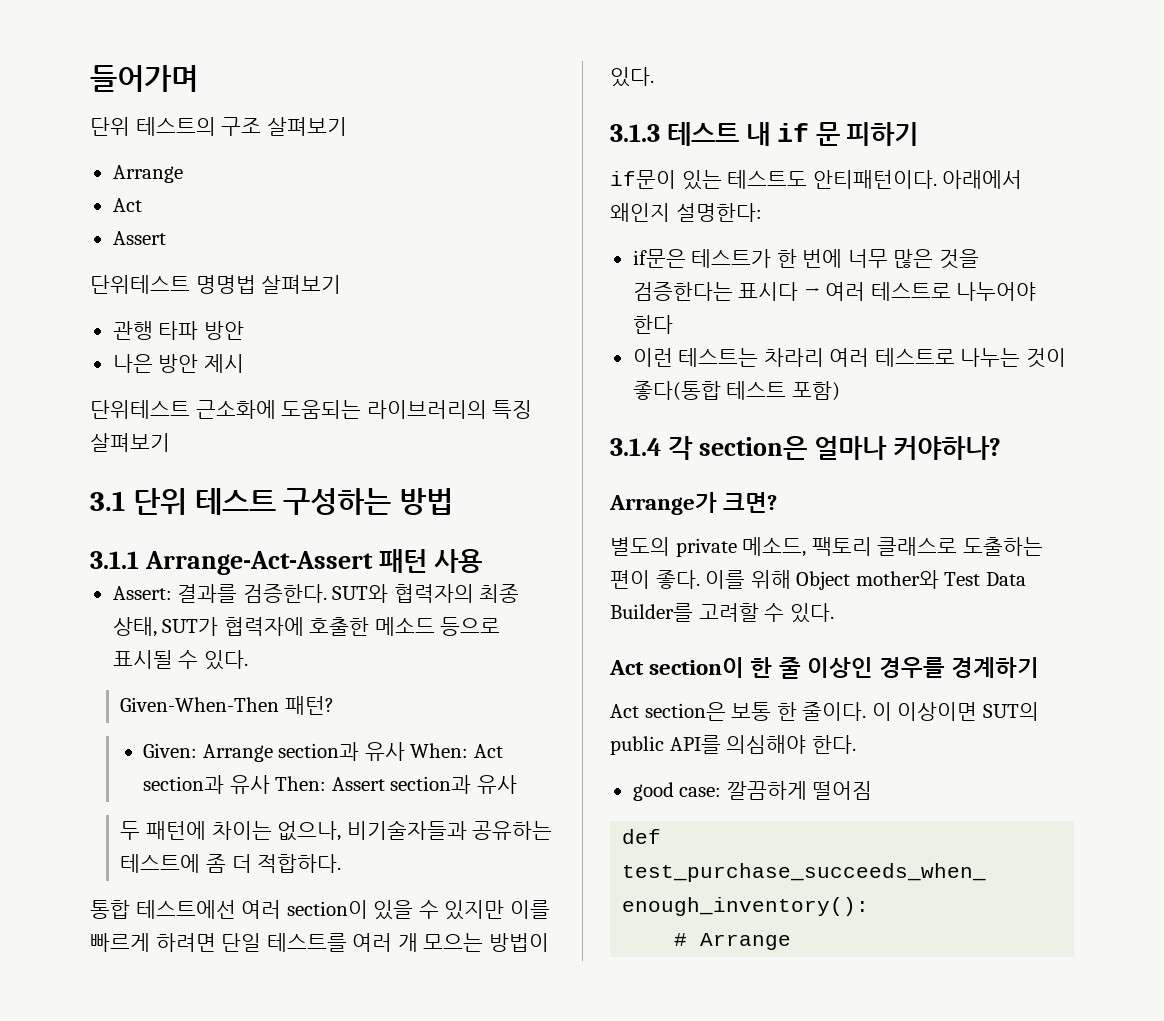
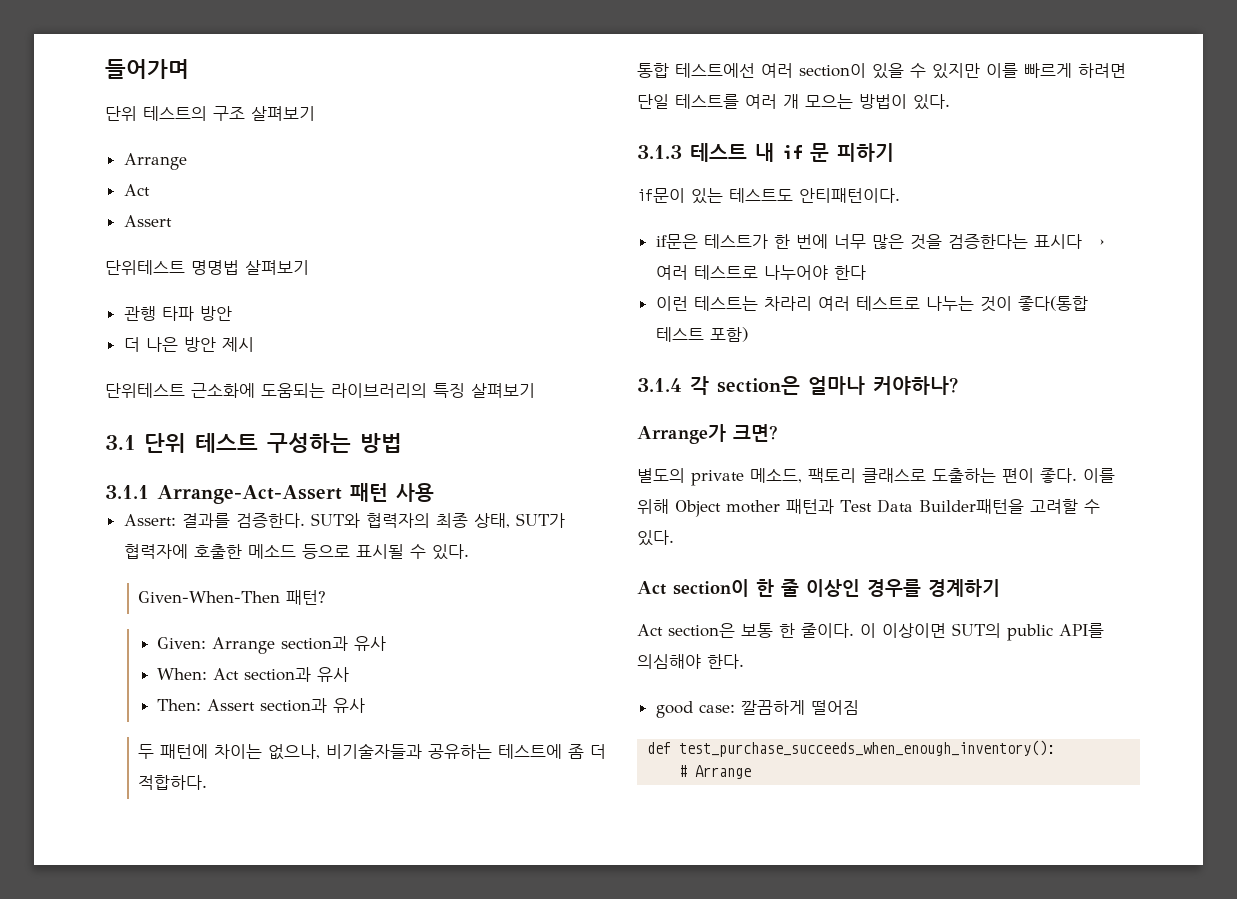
(244, 330) none -> [123,337,140,352] 더
(405, 751) none -> (387, 643) //
(270, 784) none -> (350, 674) //
[942,170,1023,189] [610,203,762,222] 아래에서 왜인지 설명한다: -> (900, 195) none
[855,570,939,589] mother와 -> [726,499,834,514] mother 패턴과
[610,603,693,622] Builder를 -> [918,499,1024,514] Builder패턴을

